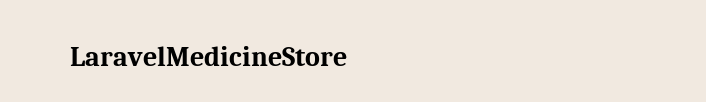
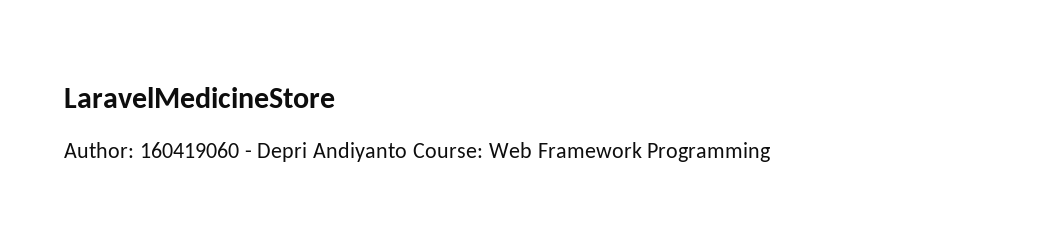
(347, 56) none -> [64,142,771,162] // Author: 160419060 - Depri Andiyanto Course: Web Framework Programming

